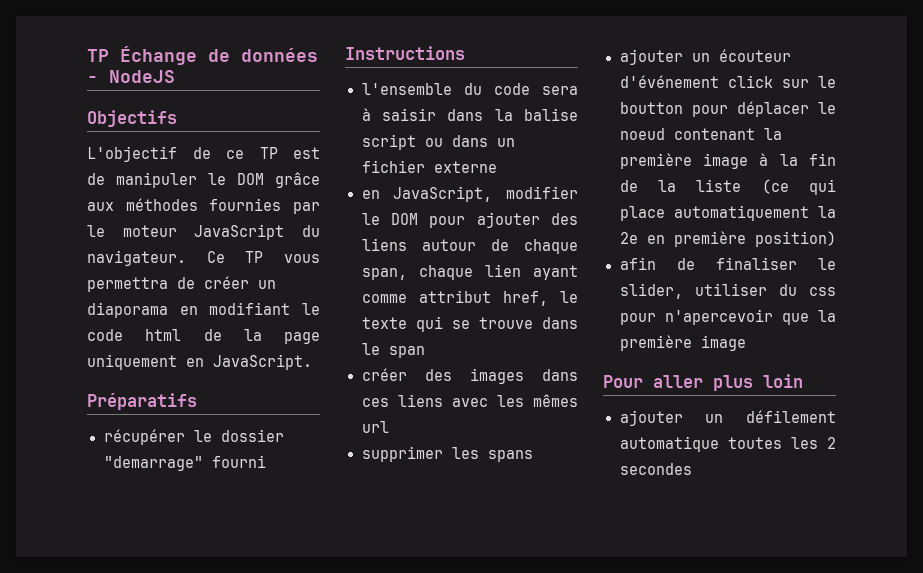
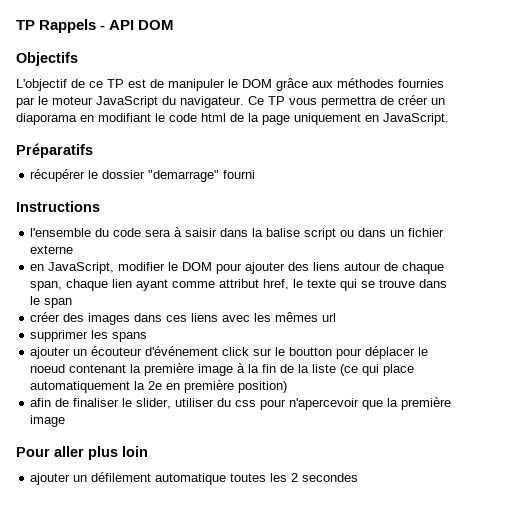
[87,46,318,65] [87,70,175,83] TP Échange de données - NodeJS -> [16,19,175,33] TP Rappels - API DOM

